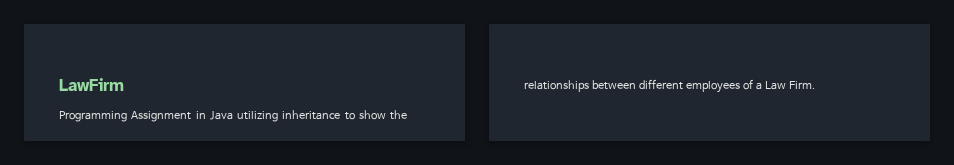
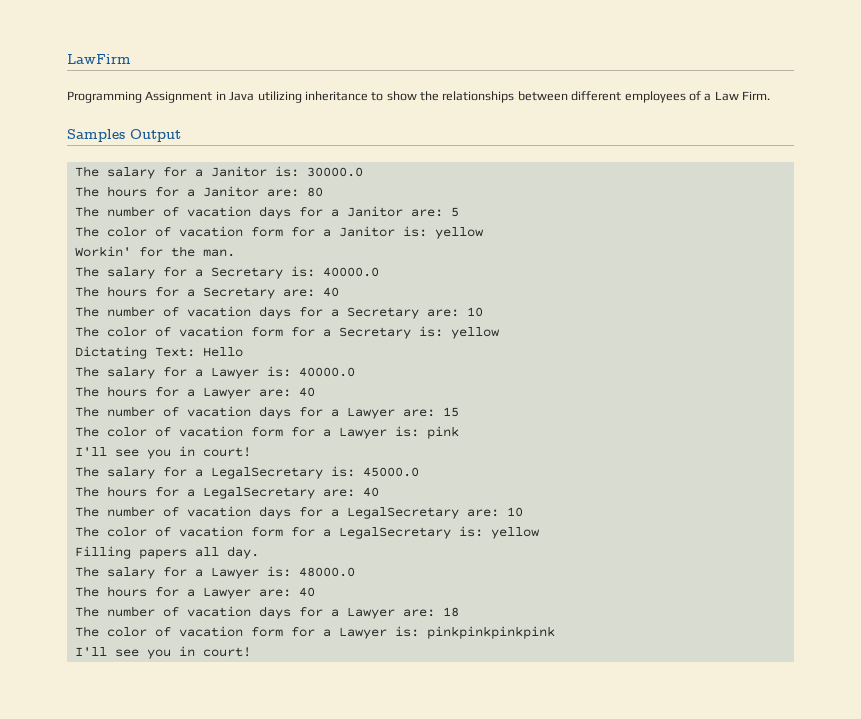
(815, 85) none -> [67,129,181,142] [74,166,363,179] [74,186,323,197] [74,206,459,219] [74,226,484,239] [74,246,235,257] [74,266,379,279] [74,286,339,299] [74,306,483,319] [74,326,500,339] [74,346,243,359] [74,366,355,379] [74,386,315,399] [74,406,459,419] [74,426,459,439] [74,446,251,459] [74,466,419,479] [74,486,379,499] [74,506,523,519] [74,526,540,539] [74,546,259,559] [74,566,355,579] [74,586,315,599] [74,606,459,619] [74,626,555,639] [74,646,251,659] // Samples Output // The salary for a Janitor is: 30000.0 // The hours for a Janitor are: 80 // The number of vacation days for a Janitor are: 5 // The color of vacation form for a Janitor is: yellow // Workin' for the man. // The salary for a Secretary is: 40000.0 // The hours for a Secretary are: 40 // The number of vacation days for a Secretary are: 10 // The color of vacation form for a Secretary is: yellow // Dictating Text: Hello // The salary for a Lawyer is: 40000.0 // The hours for a Lawyer are: 40 // The number of vacation days for a Lawyer are: 15 // The color of vacation form for a Lawyer is: pink // I'll see you in court! // The salary for a LegalSecretary is: 45000.0 // The hours for a LegalSecretary are: 40 // The number of vacation days for a LegalSecretary are: 10 // The color of vacation form for a LegalSecretary is: yellow // Filling papers all day. // The salary for a Lawyer is: 48000.0 // The hours for a Lawyer are: 40 // The number of vacation days for a Lawyer are: 18 // The color of vacation form for a Lawyer is: pinkpinkpinkpink // I'll see you in court!

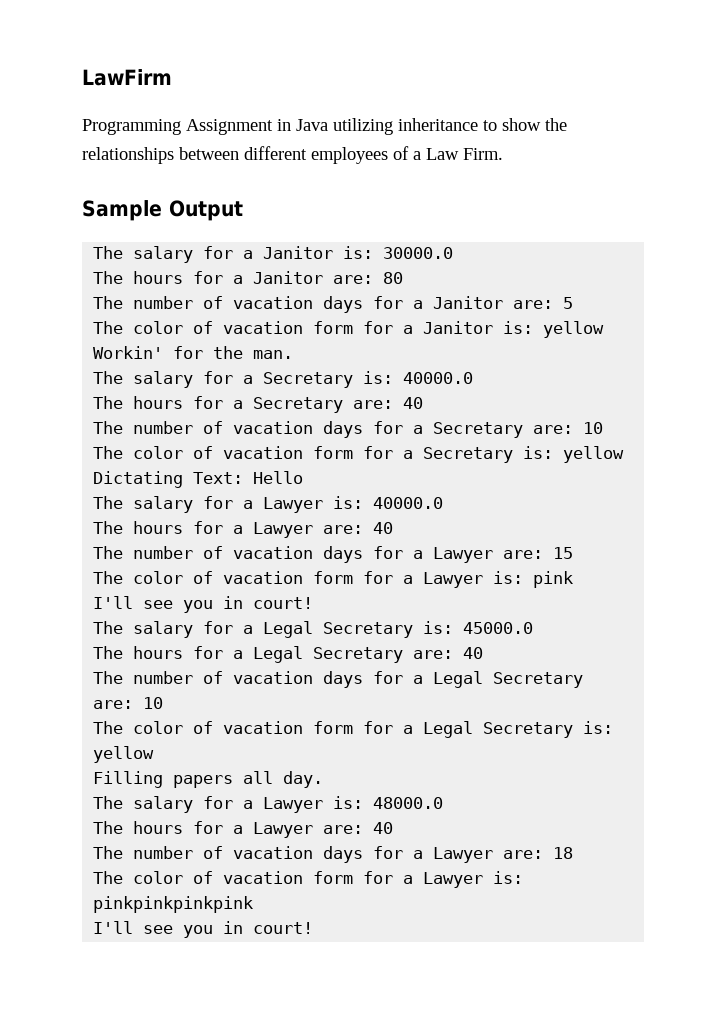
[67,129,125,142] Samples -> [82,200,162,221] Sample
[210,467,323,479] LegalSecretary -> [263,621,414,638] Legal Secretary
[202,487,379,499] [74,506,523,519] [74,526,451,539] LegalSecretary are: 40 // The number of vacation days for a LegalSecretary are: 10 // The color of vacation form for a LegalSecretary -> [253,646,484,663] [93,671,584,688] [93,697,164,709] [93,721,574,738] Legal Secretary are: 40 // The number of vacation days for a Legal Secretary are: 10 // The color of vacation form for a Legal Secretary

